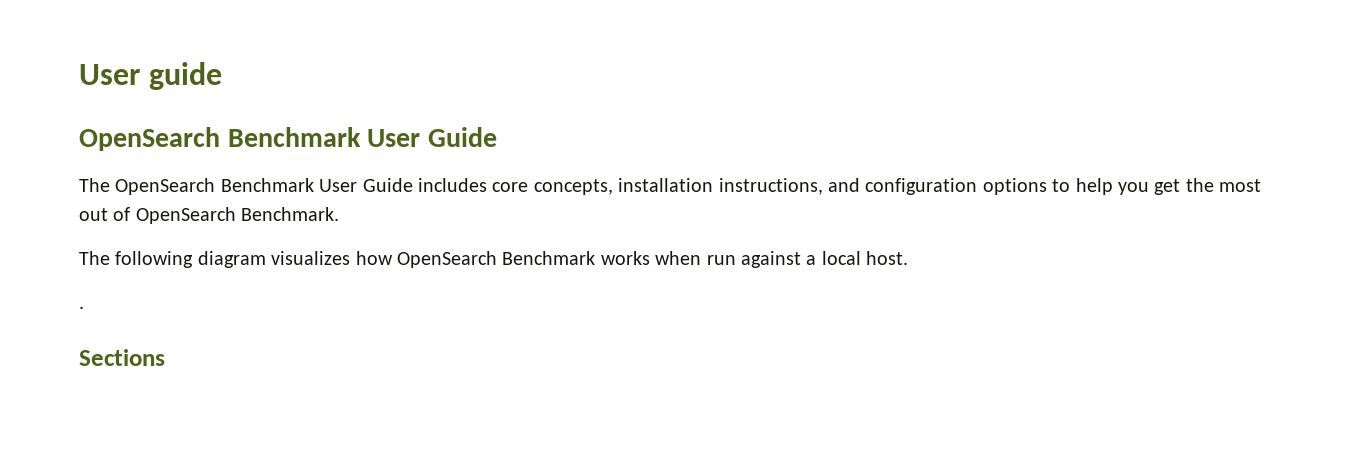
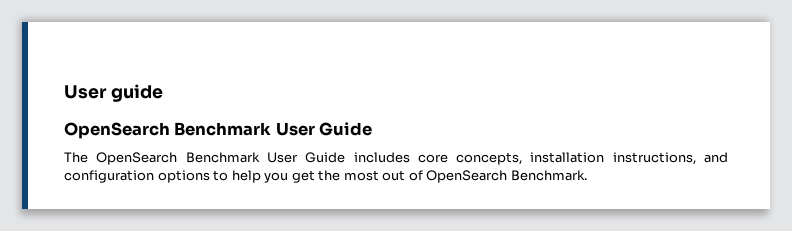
[79,251,909,268] [79,306,84,309] [79,349,165,366] // The following diagram visualizes how OpenSearch Benchmark works when run against a local host. // . // Sections -> (587, 175) none

